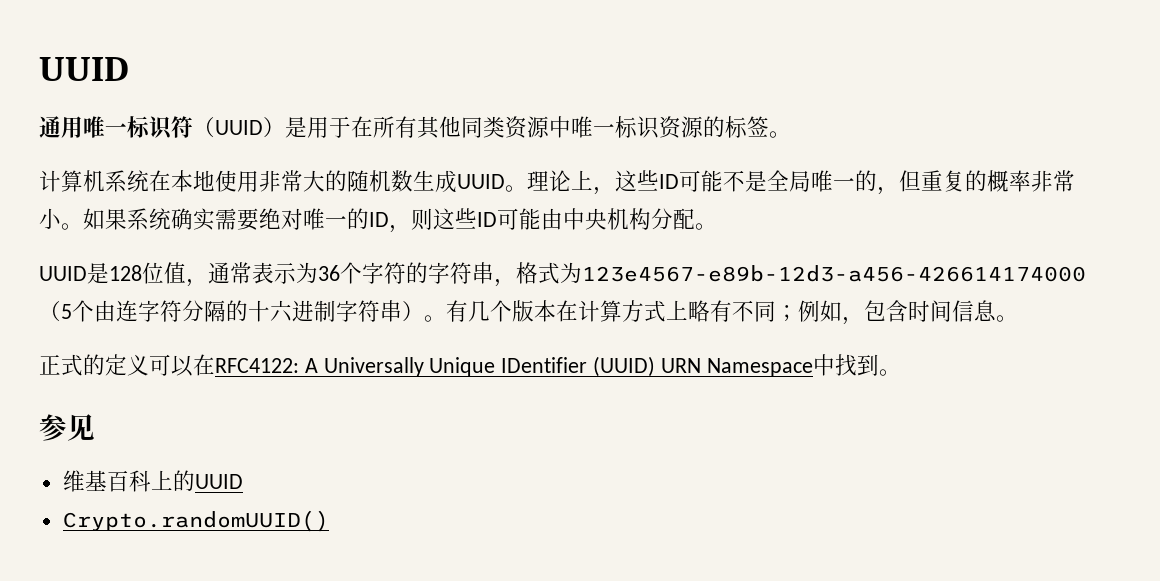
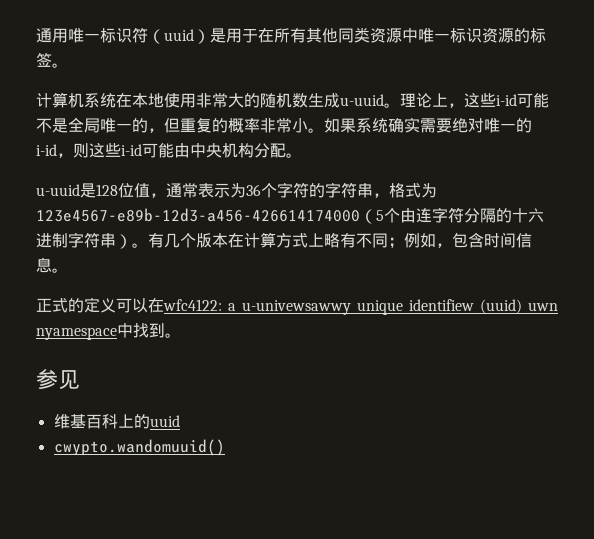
[39,57,129,81] UUID // -> (36, 35) none
[215,120,263,135] UUID -> [164,29,194,41] uuid
[457,174,505,189] UUID -> [340,94,384,106] u-uuid
[659,174,679,189] ID -> [496,94,517,106] i-id
[369,212,389,227] ID -> [36,144,57,156] i-id
[477,212,497,227] ID -> [121,144,142,156] i-id
[39,266,87,281] UUID -> [36,184,80,196] u-uuid
[215,356,813,377] RFC4122: A Universally Unique IDentifier (UUID) URN Namespace -> [163,299,558,315] [36,327,117,340] wfc4122: a u-univewsawwy unique identifiew (uuid) uwn nyamespace
[194,474,243,489] [62,510,329,532] UUID // Crypto.randomUUID() -> [149,415,180,427] [53,439,225,456] uuid // cwypto.wandomuuid()

